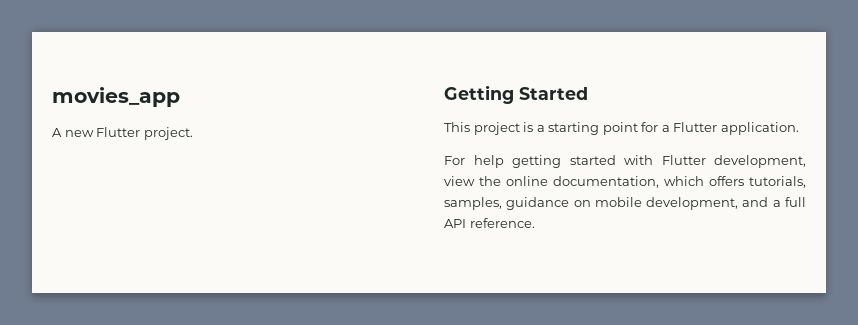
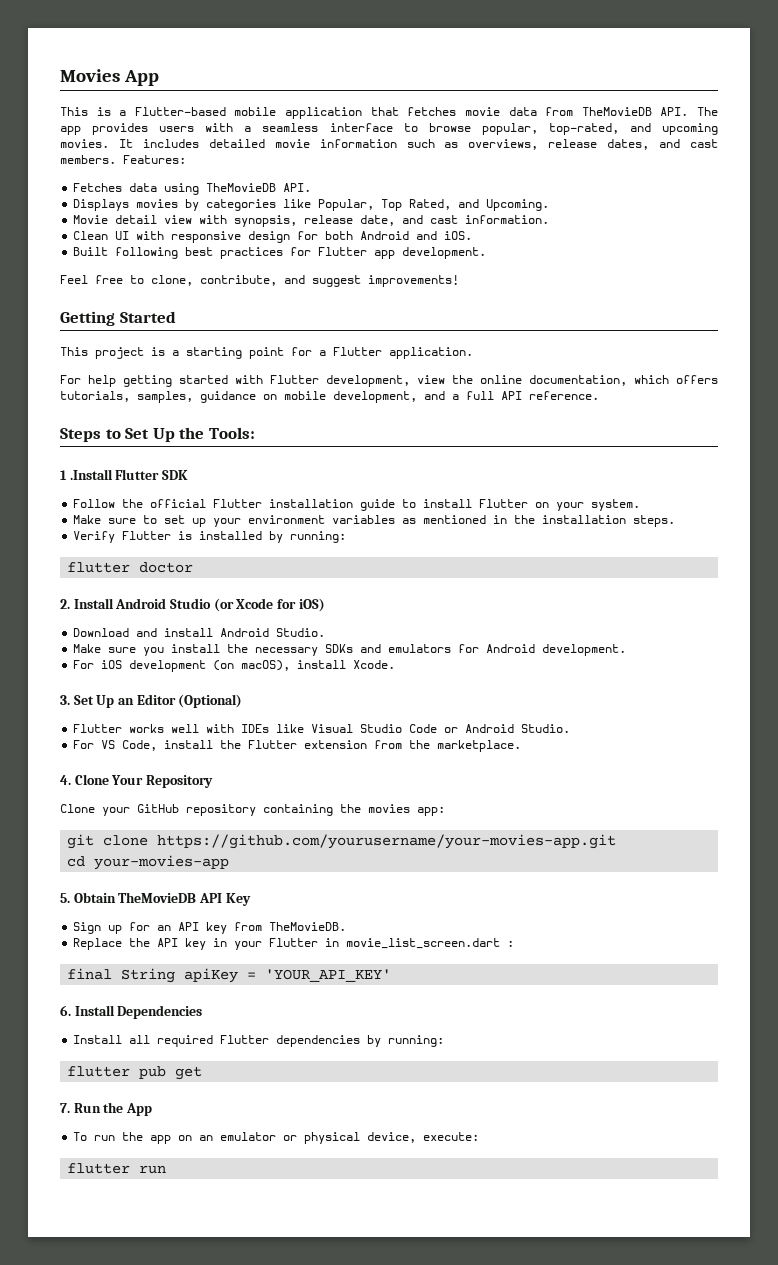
[52,87,180,107] [52,127,193,140] movies_app // A new Flutter project. -> [60,69,160,86] [60,107,719,119] [60,123,718,135] [60,139,718,150] [60,155,186,164] [73,183,312,195] [73,199,550,211] [73,215,550,227] [73,231,473,243] [73,247,487,259] [60,275,459,287] Movies App // This is a Flutter-based mobile application that fetches movie data from TheMovieDB API. The app provides users with a seamless interface to browse popular, top-rated, and upcoming movies. It includes detailed movie information such as overviews, release dates, and cast members. Features: // Fetches data using TheMovieDB API. // Displays movies by categories like Popular, Top Rated, and Upcoming. // Movie detail view with synopsis, release date, and cast information. // Clean UI with responsive design for both Android and iOS. // Built following best practices for Flutter app development. // Feel free to clone, contribute, and suggest improvements!
(535, 223) none -> [60,427,255,442] [60,469,188,480] [73,499,641,511] [73,515,676,527] [73,531,347,543] [67,562,194,573] [60,598,325,612] [73,628,326,637] [73,644,627,656] [73,660,396,672] [60,694,243,708] [73,724,571,733] [73,740,522,752] [60,774,213,788] [60,804,445,816] [67,834,617,849] [67,855,230,870] [60,892,251,906] [73,922,347,934] [73,938,515,950] [67,968,392,983] [60,1005,203,1019] [73,1035,445,1047] [67,1066,203,1080] [60,1102,152,1116] [73,1132,480,1144] [67,1163,167,1174] // Steps to Set Up the Tools: // 1 .Install Flutter SDK // Follow the official Flutter installation guide to install Flutter on your system. // Make sure to set up your environment variables as mentioned in the installation steps. // Verify Flutter is installed by running: // flutter doctor // 2. Install Android Studio (or Xcode for iOS) // Download and install Android Studio. // Make sure you install the necessary SDKs and emulators for Android development. // For iOS development (on macOS), install Xcode. // 3. Set Up an Editor (Optional) // Flutter works well with IDEs like Visual Studio Code or Android Studio. // For VS Code, install the Flutter extension from the marketplace. // 4. Clone Your Repository // Clone your GitHub repository containing the movies app: // git clone https://github.com/yourusername/your-movies-app.git // cd your-movies-app // 5. Obtain TheMovieDB API Key // Sign up for an API key from TheMovieDB. // Replace the API key in your Flutter in movie_list_screen.dart : // final String apiKey = 'YOUR_API_KEY' // 6. Install Dependencies // Install all required Flutter dependencies by running: // flutter pub get // 7. Run the App // To run the app on an emulator or physical device, execute: // flutter run

